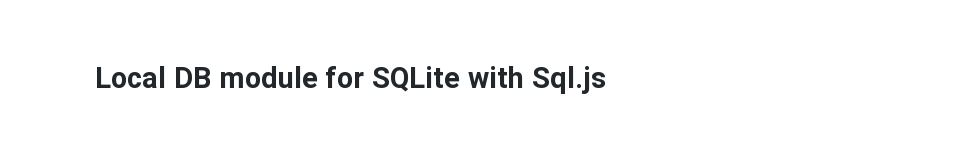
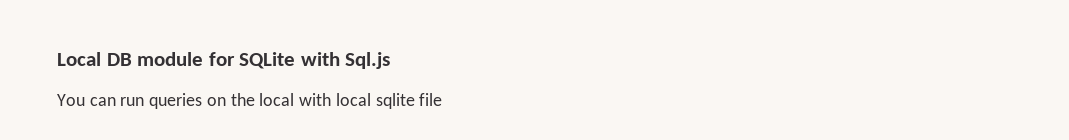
(606, 80) none -> [57,93,443,109] // You can run queries on the local with local sqlite file

